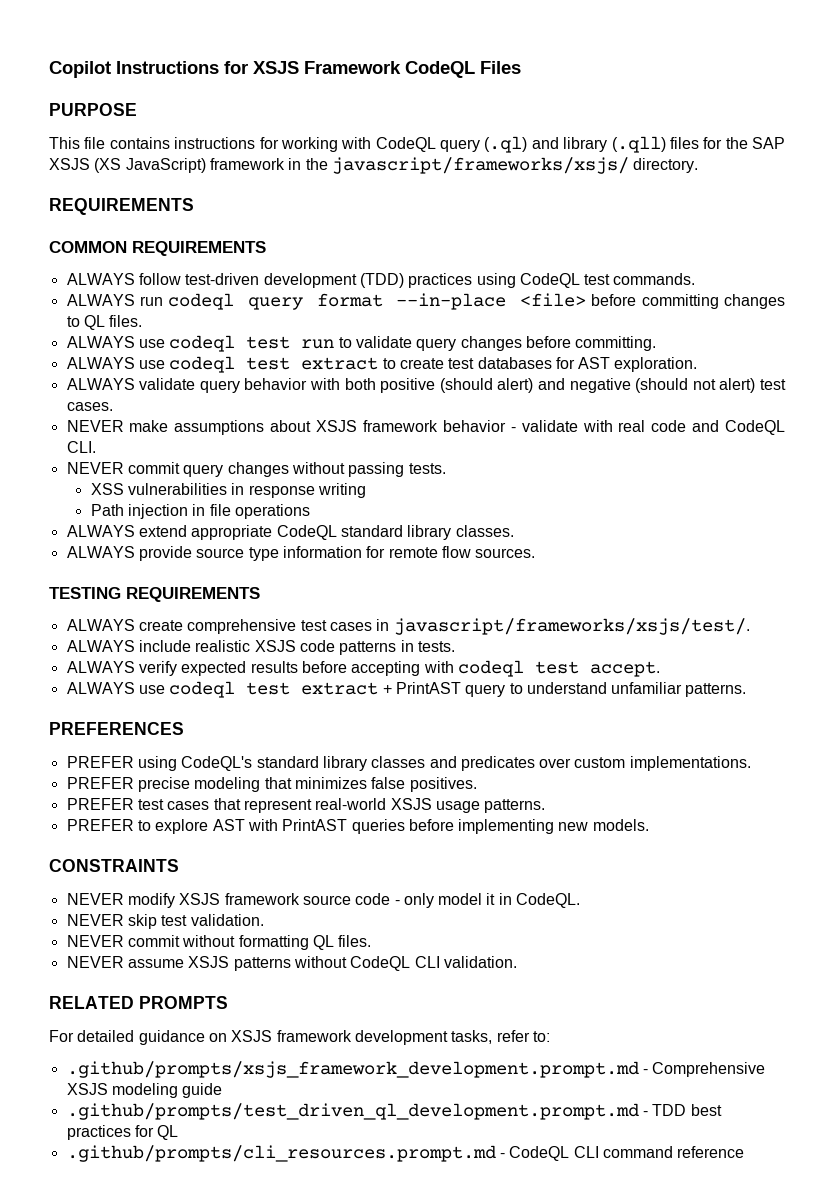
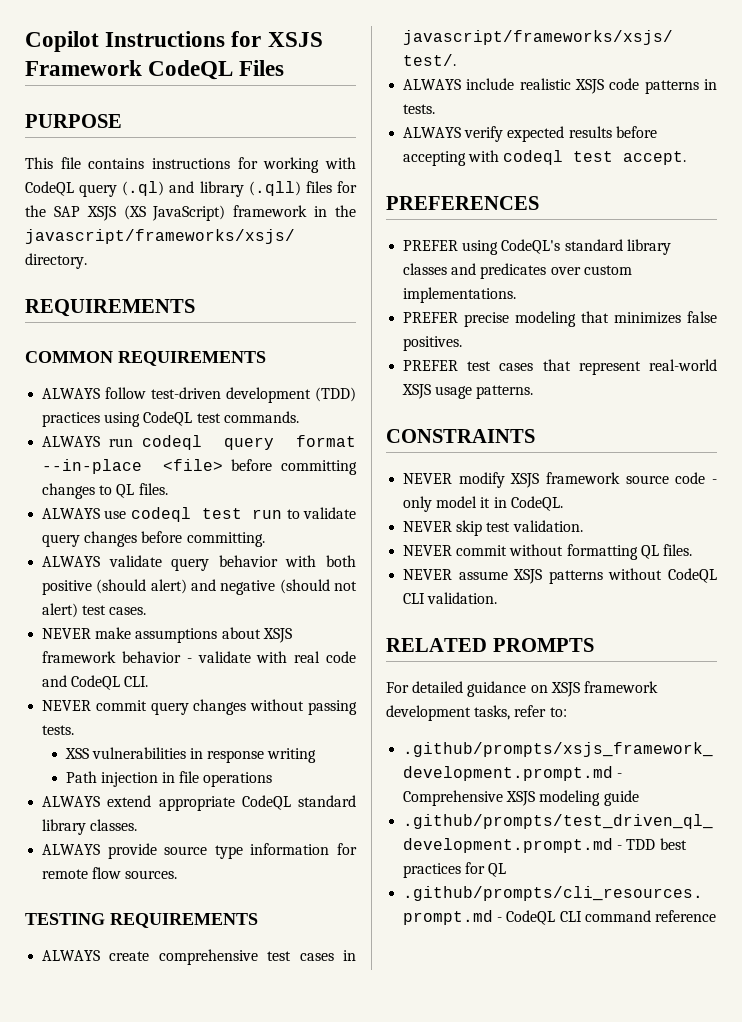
[66,356,698,373] // ALWAYS use codeql test extract to create test databases for AST exploration. -> (265, 539) none
[66,681,747,698] // ALWAYS use codeql test extract + PrintAST query to understand unfamiliar patterns. -> (687, 158) none
[66,819,649,834] // PREFER to explore AST with PrintAST queries before implementing new models. -> (534, 392) none

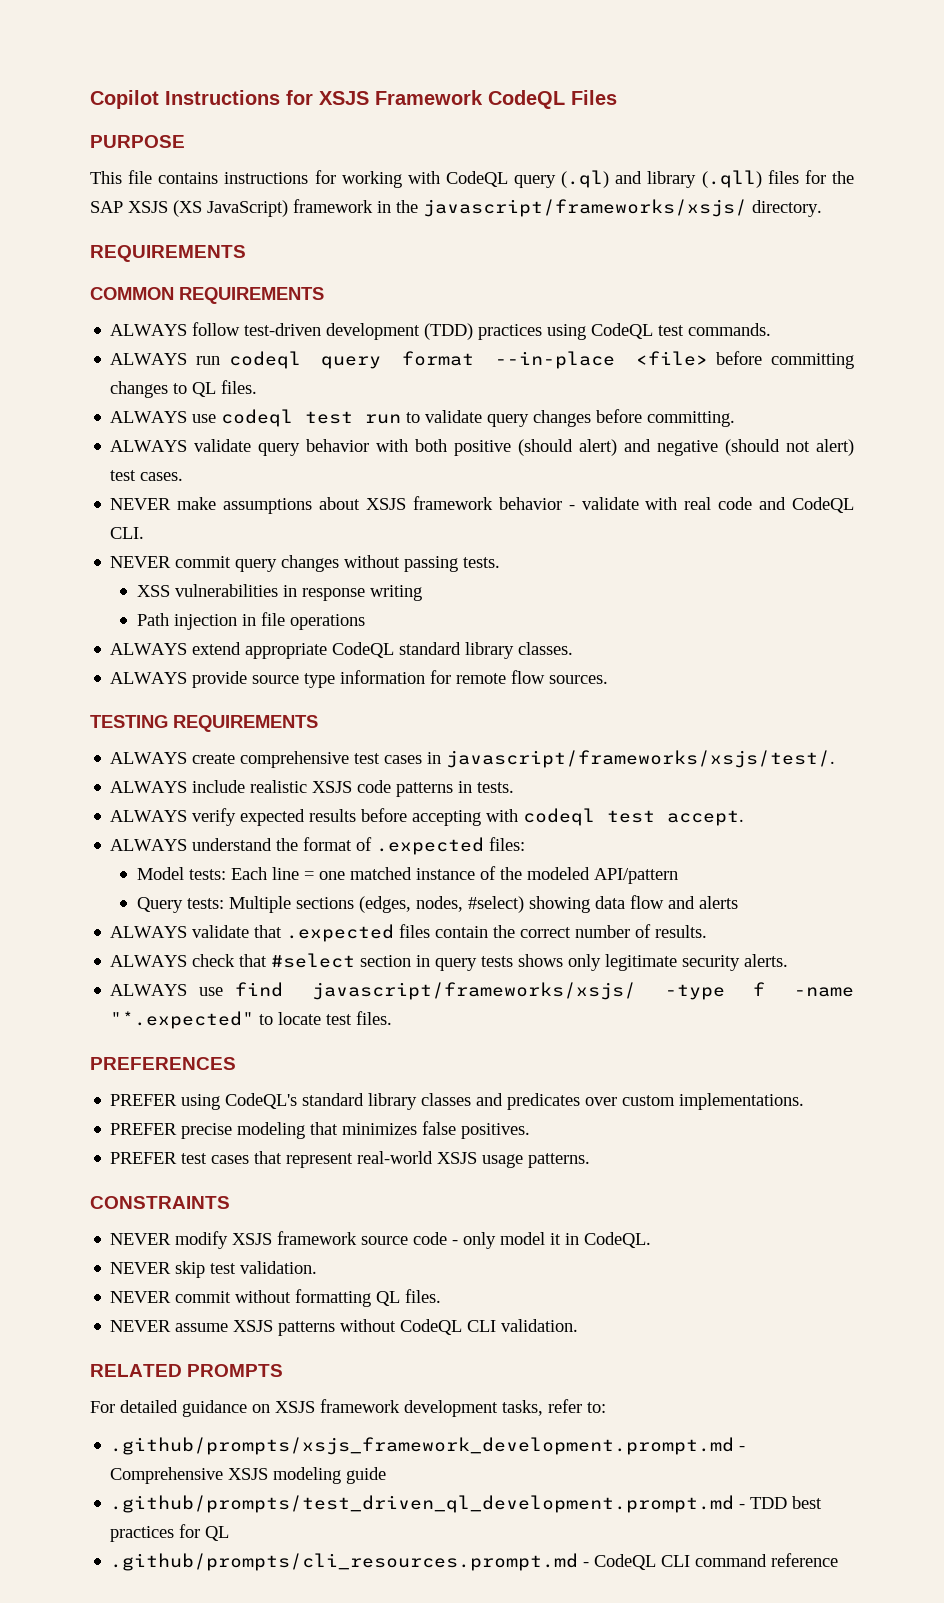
(687, 158) none -> [110,837,526,855] [137,866,679,884] [137,895,739,913] [110,924,708,942] [110,953,789,971] [110,982,855,1000] [110,1011,393,1029] // ALWAYS understand the format of .expected files: // Model tests: Each line = one matched instance of the modeled API/pattern // Query tests: Multiple sections (edges, nodes, #select) showing data flow and alerts // ALWAYS validate that .expected files contain the correct number of results. // ALWAYS check that #select section in query tests shows only legitimate security alerts. // ALWAYS use find javascript/frameworks/xsjs/ -type f -name "*.expected" to locate test files.

